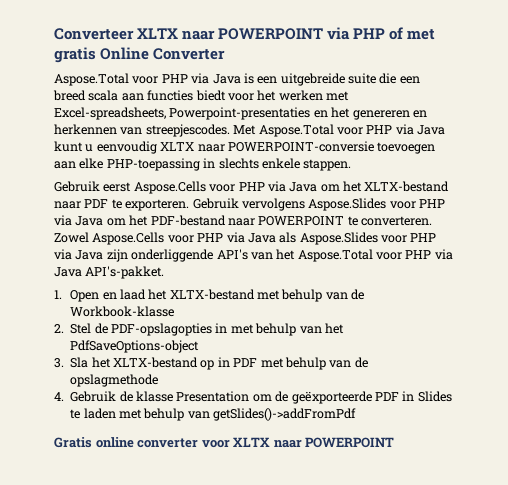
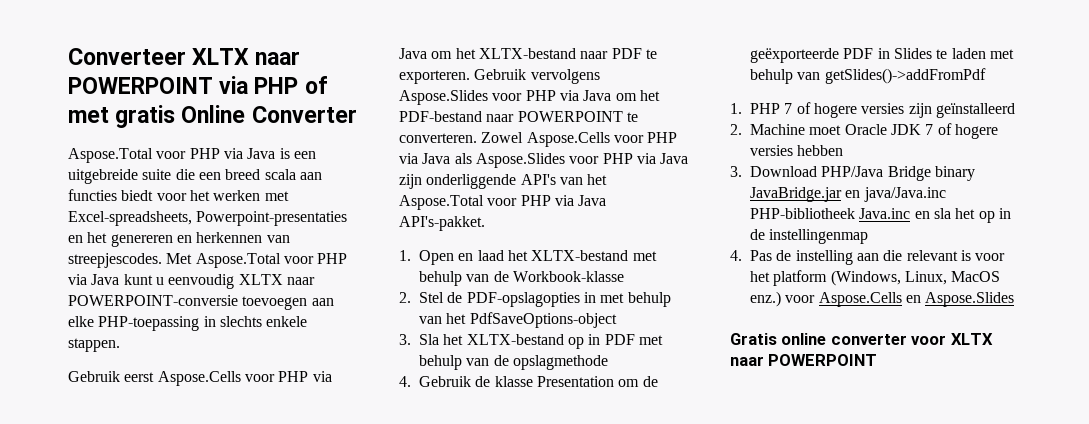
(357, 414) none -> [730,102,1015,118] [730,123,998,139] [750,145,844,156] [730,166,975,181] [750,187,946,202] [750,208,1011,223] [750,229,869,244] [730,250,1006,265] [750,270,1001,286] [750,291,1015,307] // 1. PHP 7 of hogere versies zijn geïnstalleerd // 2. Machine moet Oracle JDK 7 of hogere versies hebben // 3. Download PHP/Java Bridge binary JavaBridge.jar en java/Java.inc PHP-bibliotheek Java.inc en sla het op in de instellingenmap // 4. Pas de instelling aan die relevant is voor het platform (Windows, Linux, MacOS enz.) voor Aspose.Cells en Aspose.Slides

